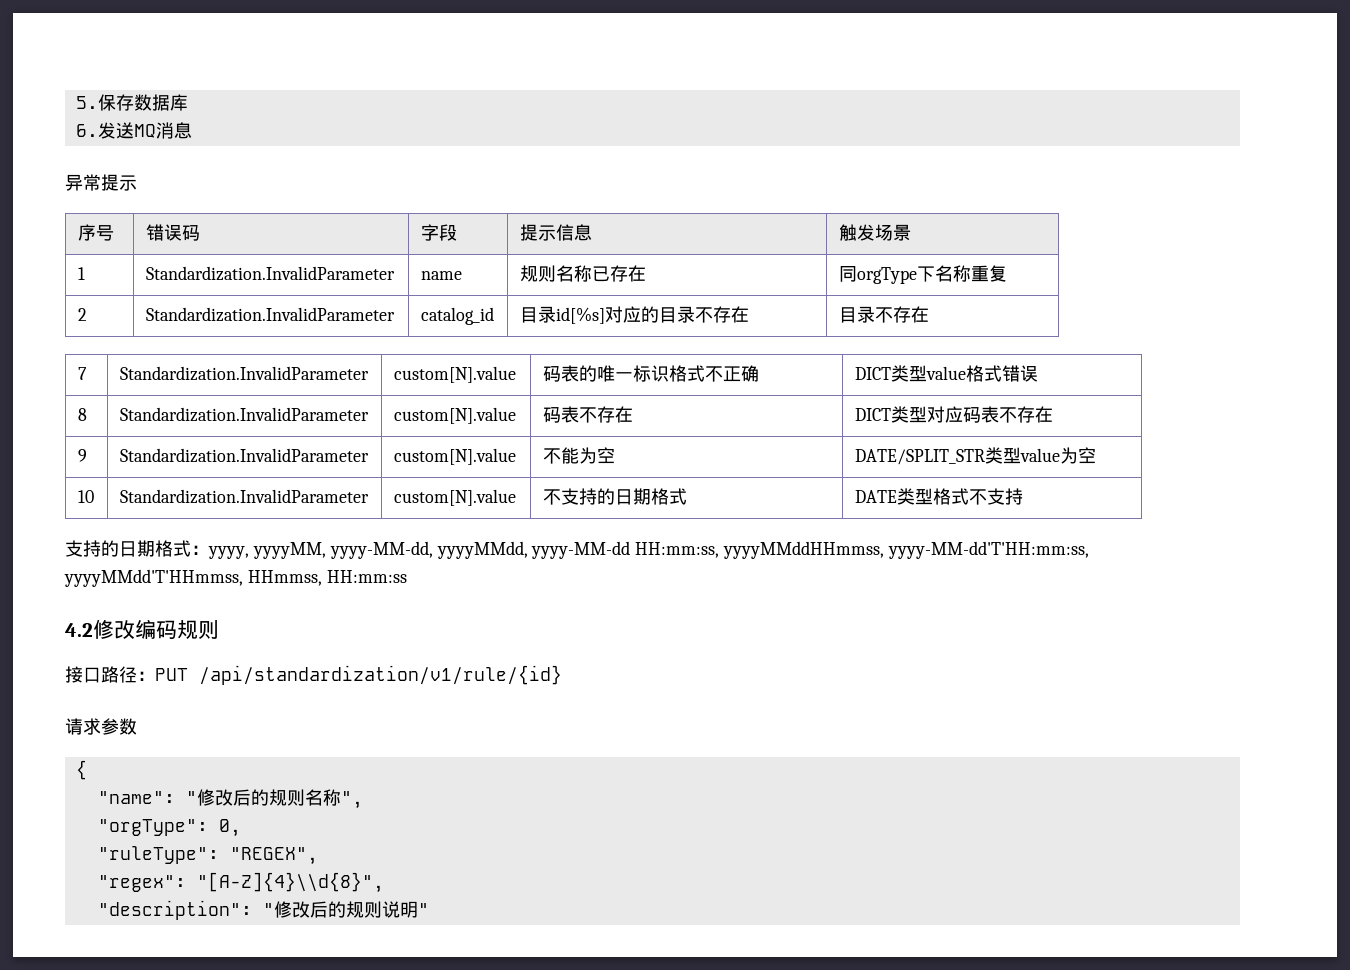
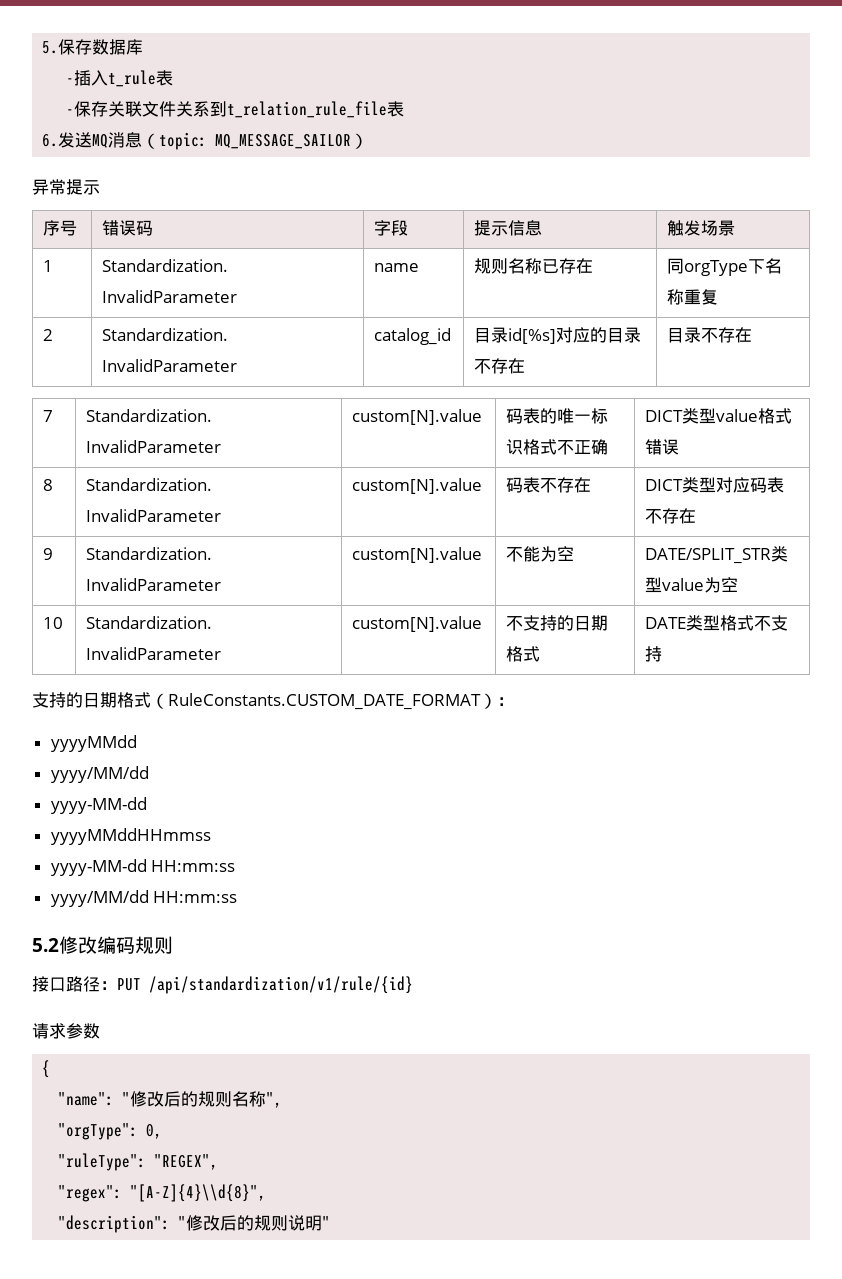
(188, 102) none -> [66,70,174,87] [66,101,405,118] // -插入t_rule表 // -保存关联文件关系到t_relation_rule_file表
(192, 130) none -> [142,132,369,150] （topic: MQ_MESSAGE_SAILOR）
[191,541,1090,559] [64,569,407,587] [65,623,93,637] ：yyyy, yyyyMM, yyyy-MM-dd, yyyyMMdd, yyyy-MM-dd HH:mm:ss, yyyyMMddHHmmss, yyyy-MM-dd'T'HH:mm:ss, yyyyMMdd'T'HHmmss, HHmmss, HH:mm:ss // 4.2 -> [151,693,514,710] [50,735,137,752] [50,766,149,783] [50,797,147,814] [50,828,211,845] [50,859,236,876] [50,890,238,907] [32,938,59,952] （RuleConstants.CUSTOM_DATE_FORMAT）： // yyyyMMdd // yyyy/MM/dd // yyyy-MM-dd // yyyyMMddHHmmss // yyyy-MM-dd HH:mm:ss // yyyy/MM/dd HH:mm:ss // 5.2

